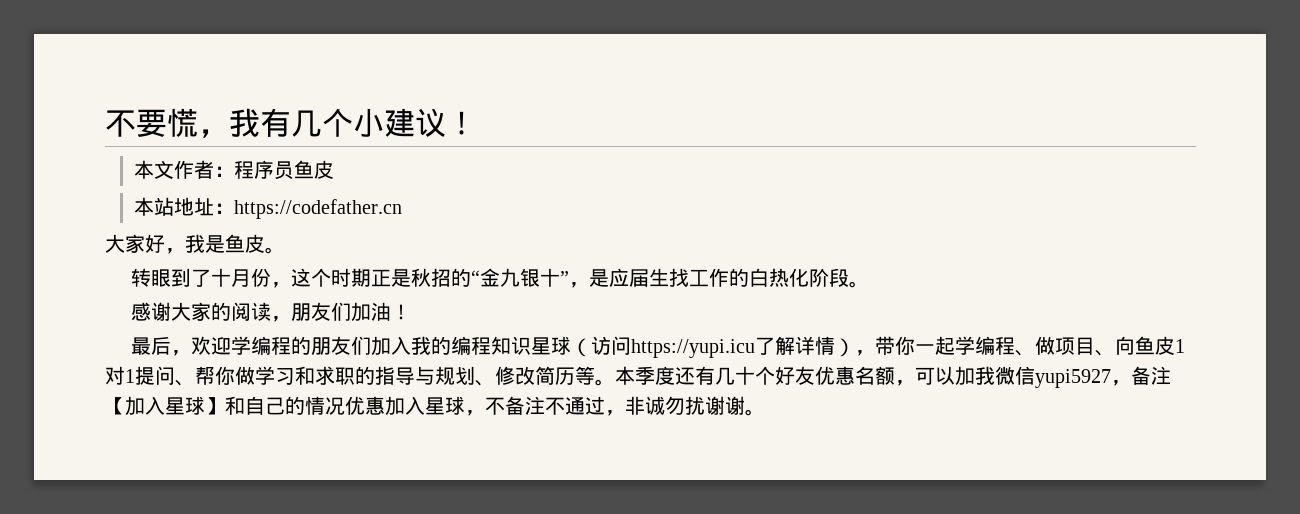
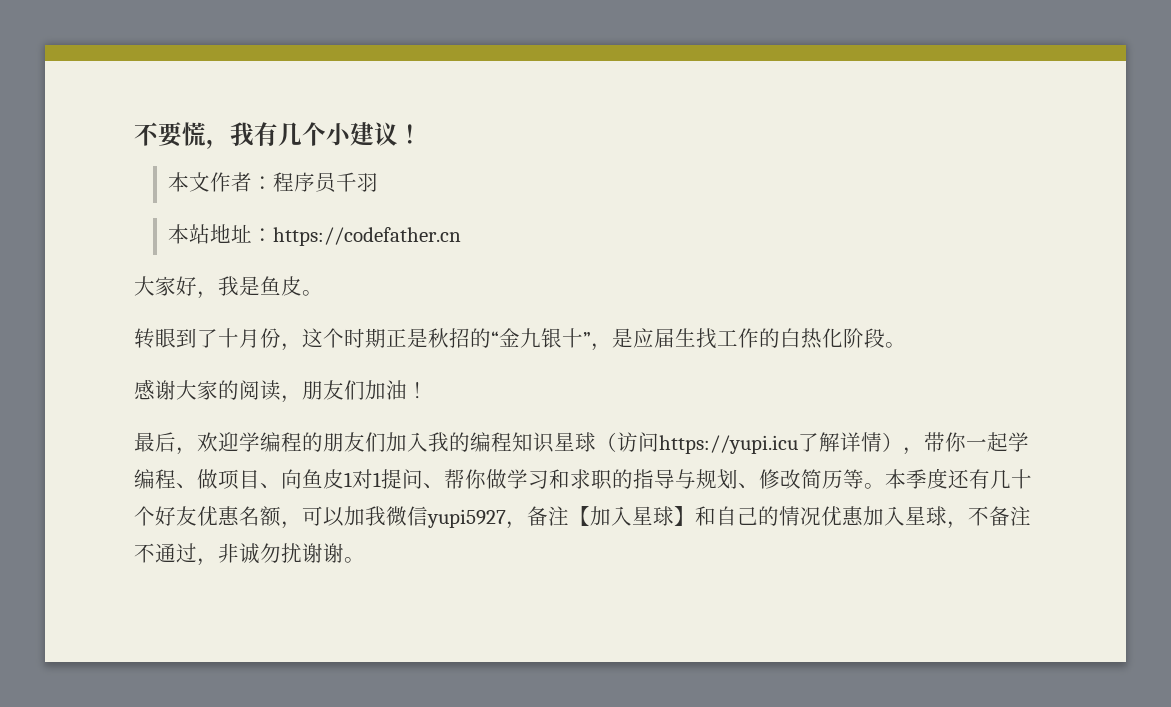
[293,160,334,179] 鱼皮 -> [335,172,378,192] 千羽

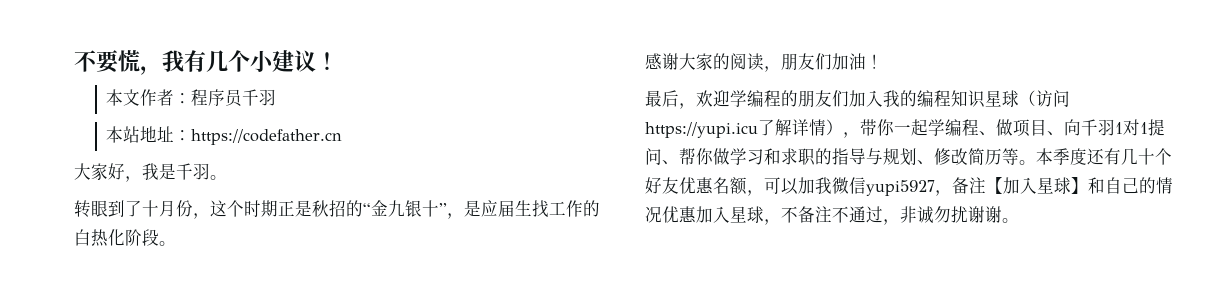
[260,276,302,296] 鱼皮 -> [176,163,210,180] 千羽
[302,469,344,489] 鱼皮 -> [1081,119,1115,136] 千羽

